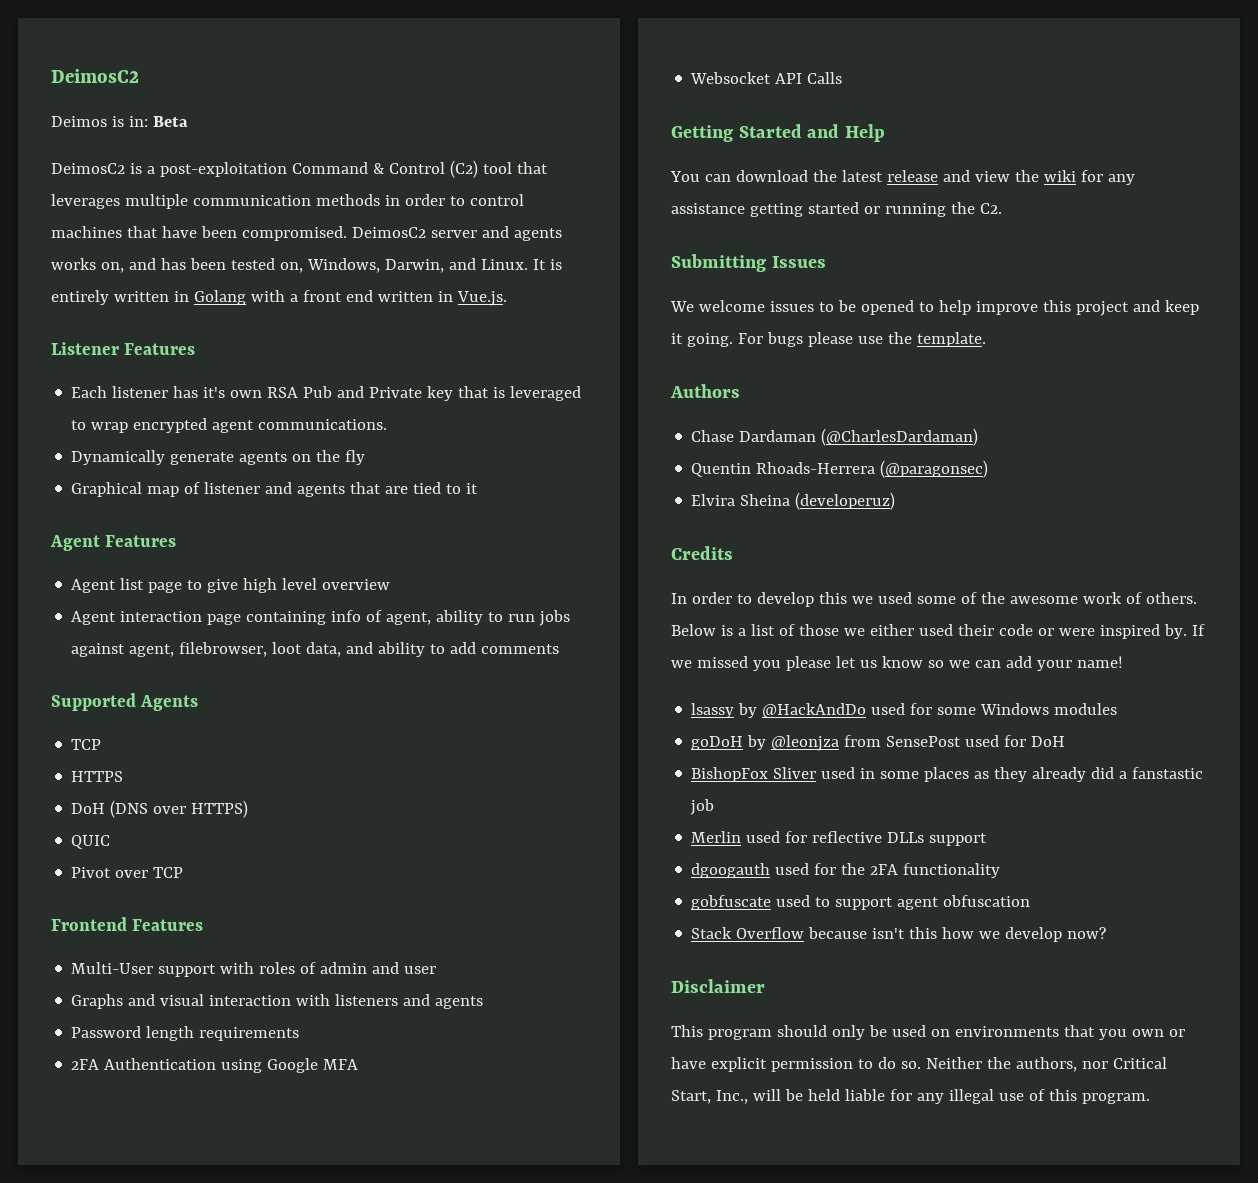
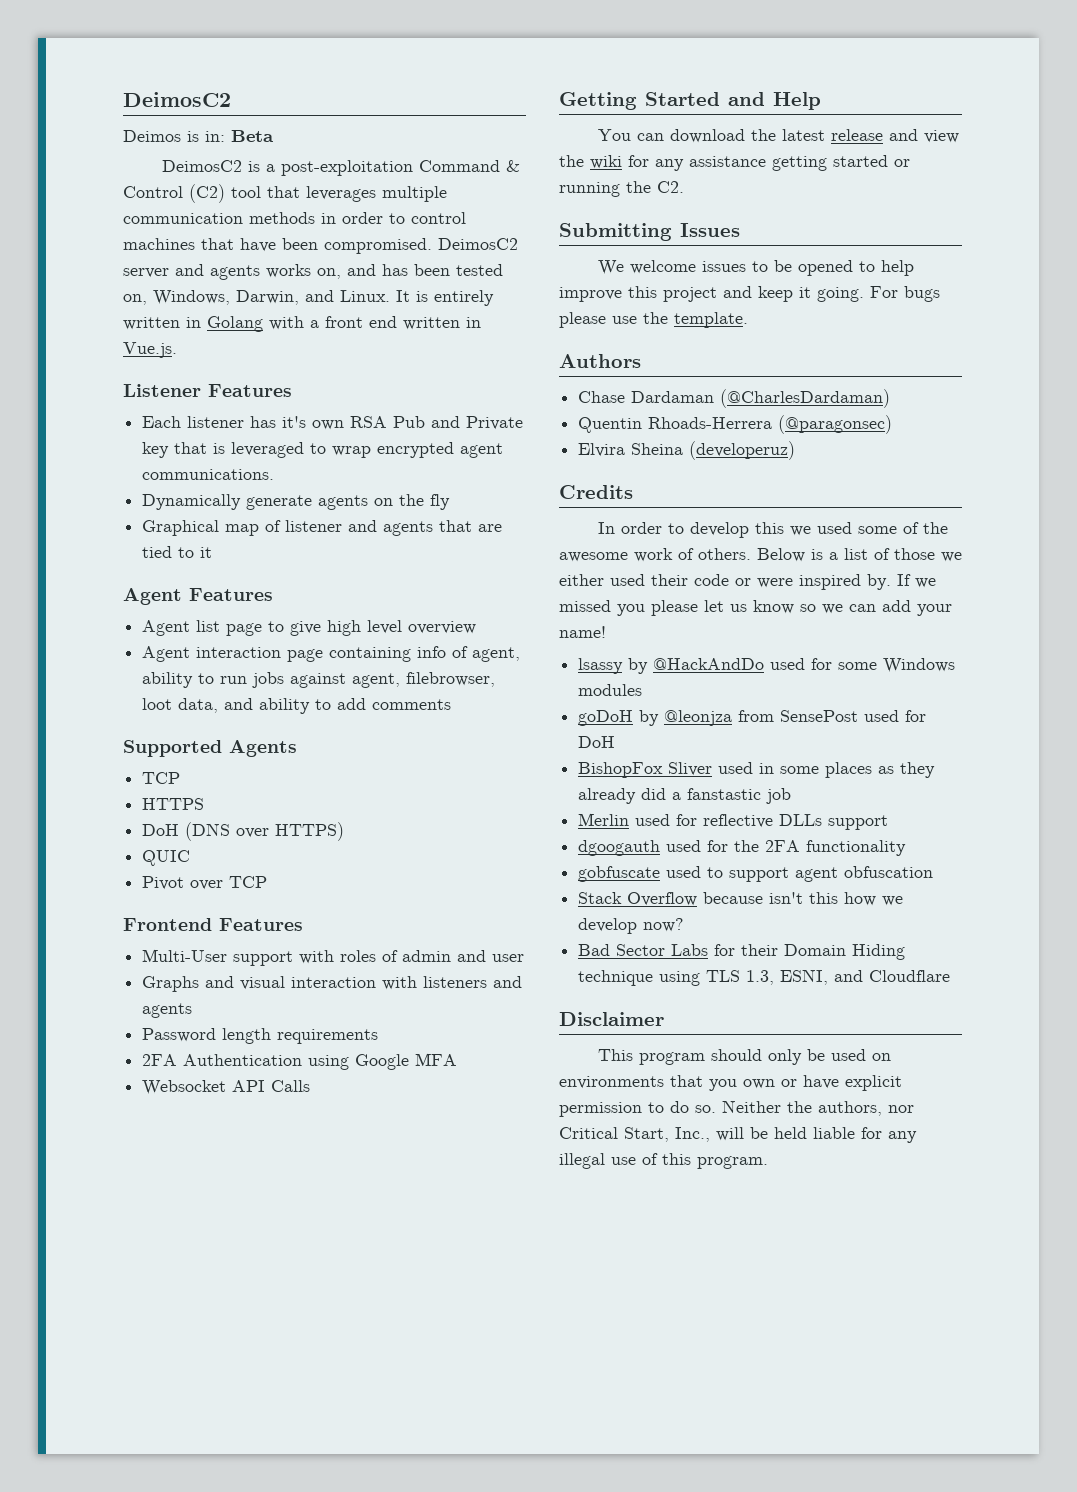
(1107, 933) none -> [578,944,906,960] [578,969,951,986] // Bad Sector Labs for their Domain Hiding technique using TLS 1.3, ESNI, and Cloudflare

